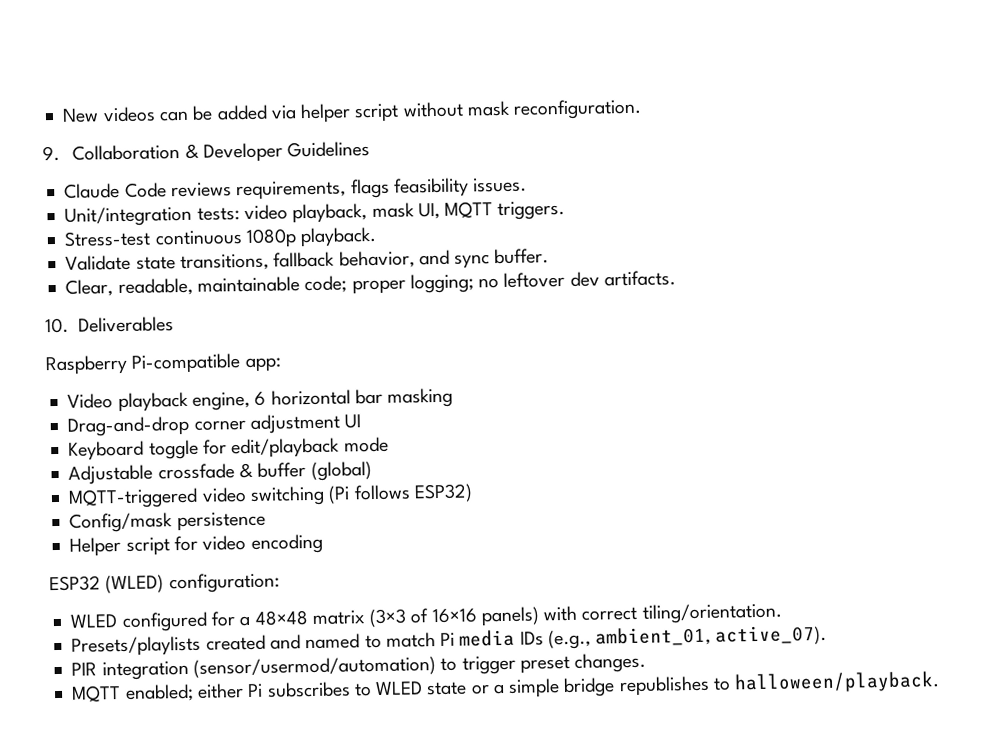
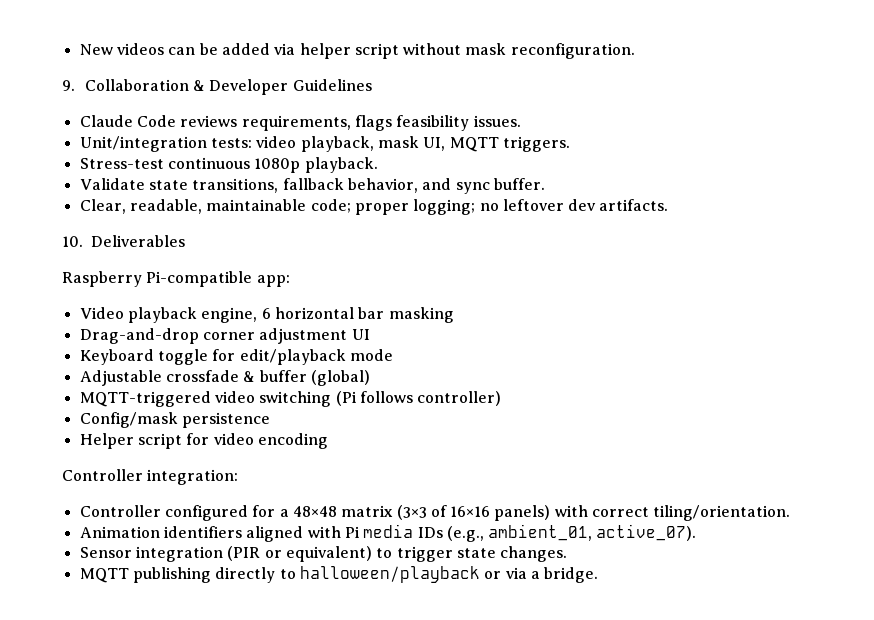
[413,483,473,503] ESP32) -> [417,391,502,406] controller)
[49,572,280,594] [70,614,119,628] ESP32 (WLED) configuration: // WLED -> [62,469,239,485] [79,505,161,517] Controller integration: // Controller
[71,632,436,657] Presets/playlists created and named to match -> [79,526,341,542] Animation identifiers aligned with
[71,656,436,681] PIR integration (sensor/usermod/automation) -> [79,546,372,562] Sensor integration (PIR or equivalent)
[519,655,570,674] preset -> [456,548,496,558] state
[124,671,941,702] enabled; either Pi subscribes to WLED state or a simple bridge republishes to halloween/playback. -> [132,566,599,583] publishing directly to halloween/playback or via a bridge.

